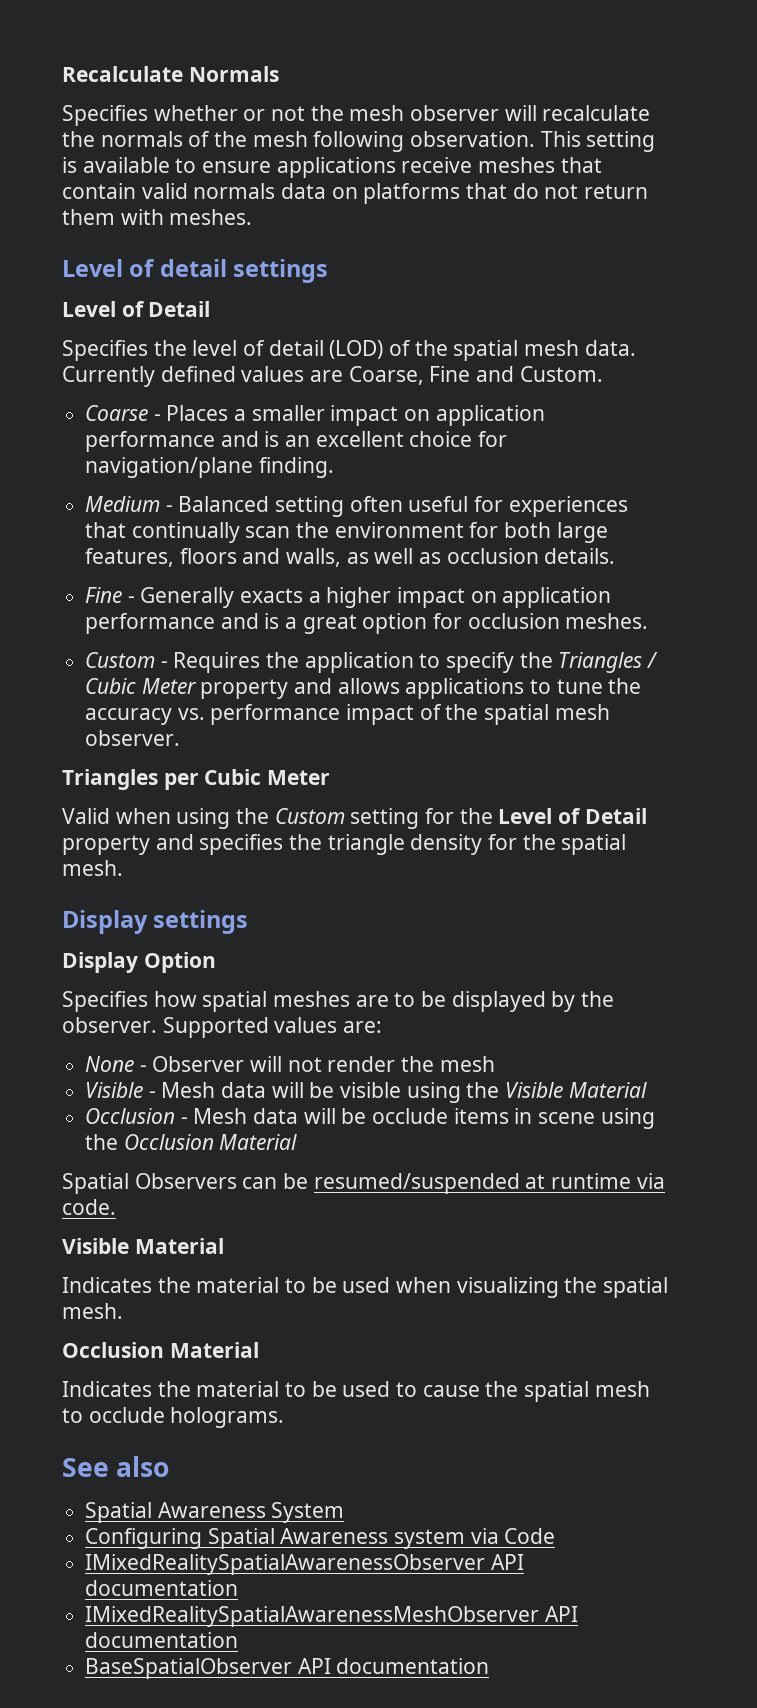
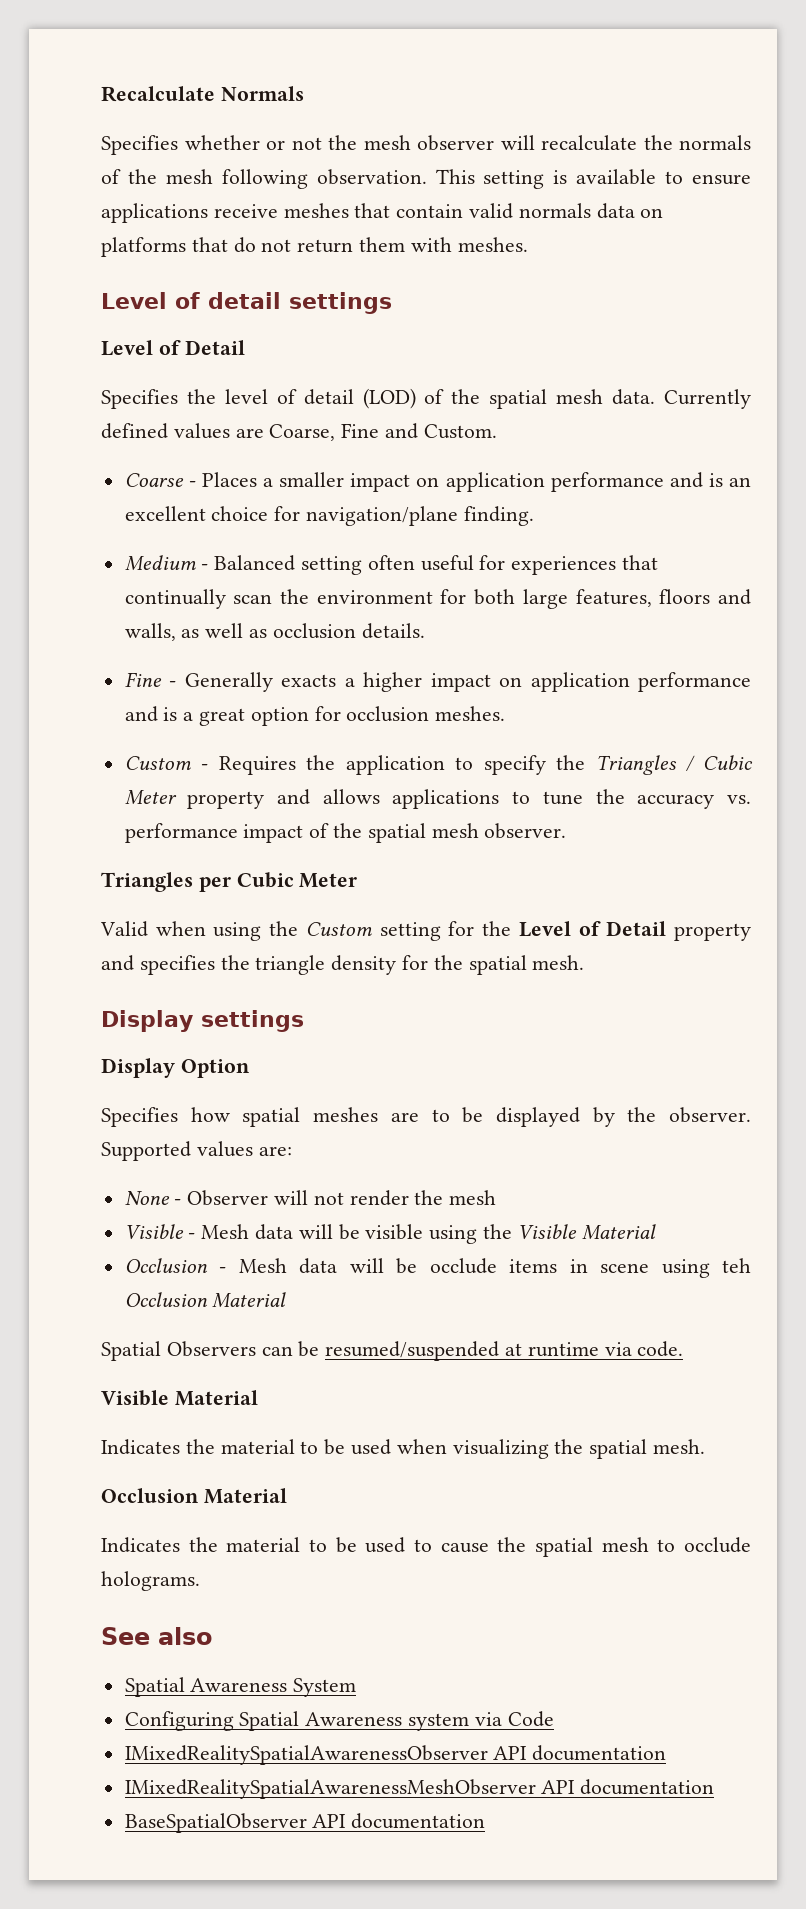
[85,1134,119,1150] the -> [722,1258,752,1273] teh

